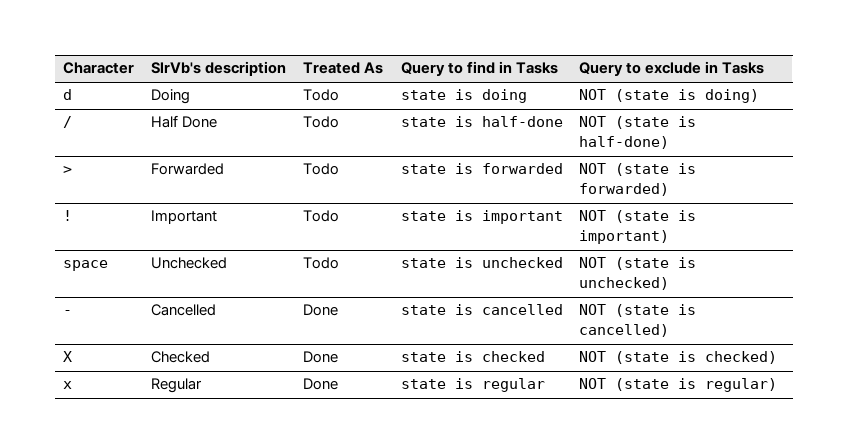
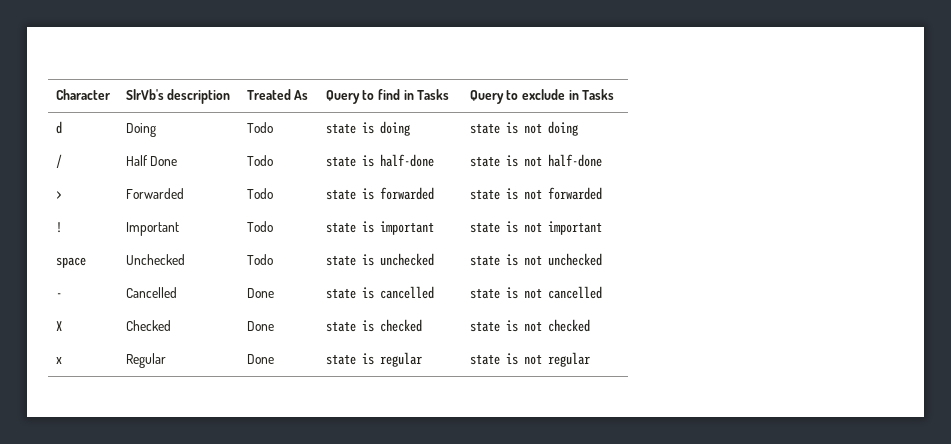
[579,89,760,103] NOT (state is doing) -> [469,121,578,136] state is not doing
[579,116,697,129] [579,136,670,149] NOT (state is half-done) -> [469,154,602,167] state is not half-done
[579,163,697,176] [579,183,670,196] NOT (state is forwarded) -> [469,187,602,200] state is not forwarded
[579,210,697,223] [579,230,670,244] NOT (state is important) -> [469,221,602,235] state is not important
[579,257,697,270] [579,277,670,290] NOT (state is unchecked) -> [469,253,602,266] state is not unchecked
[579,304,697,317] [579,324,670,337] NOT (state is cancelled) -> [469,286,602,299] state is not cancelled
[579,351,778,364] NOT (state is checked) -> [469,319,590,332] state is not checked
[579,378,778,392] NOT (state is regular) -> [469,352,590,367] state is not regular

